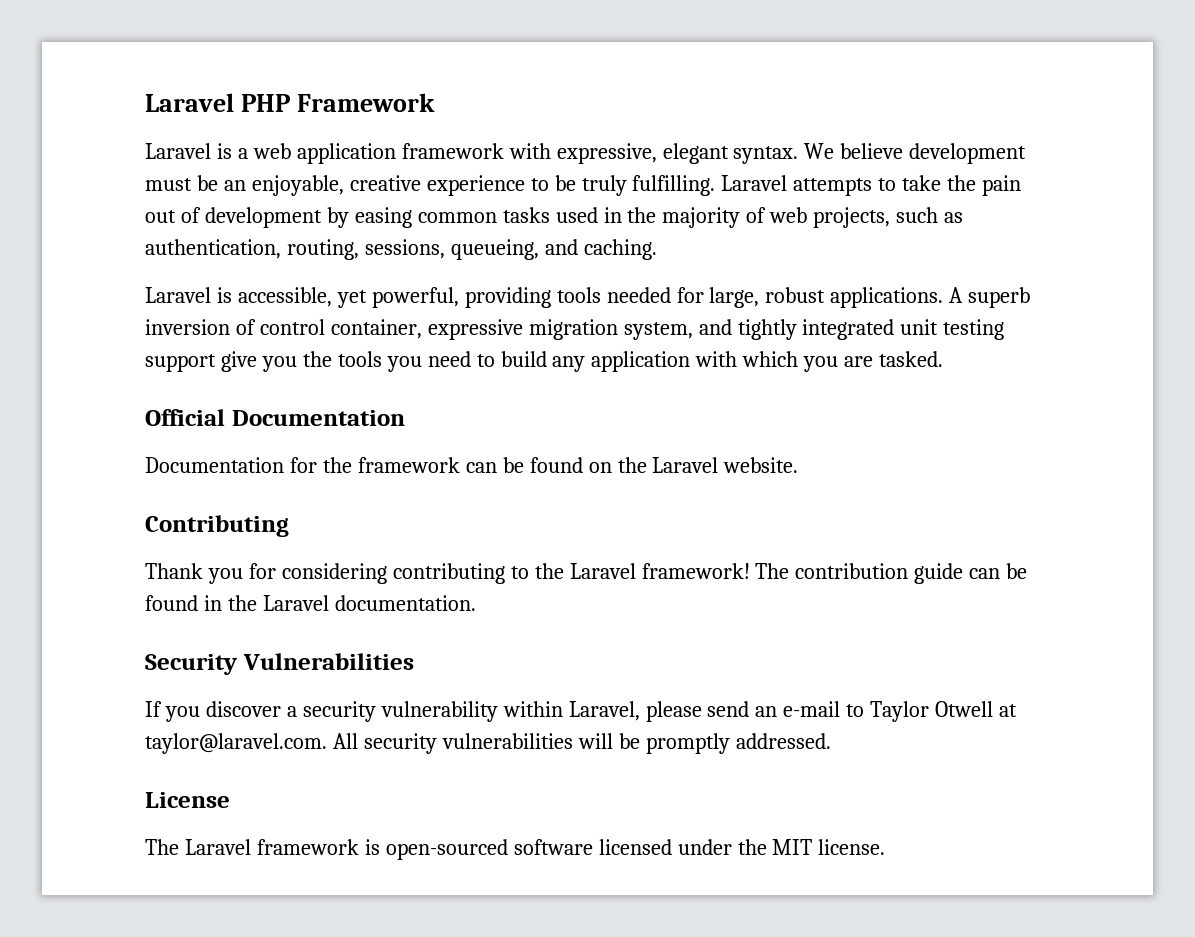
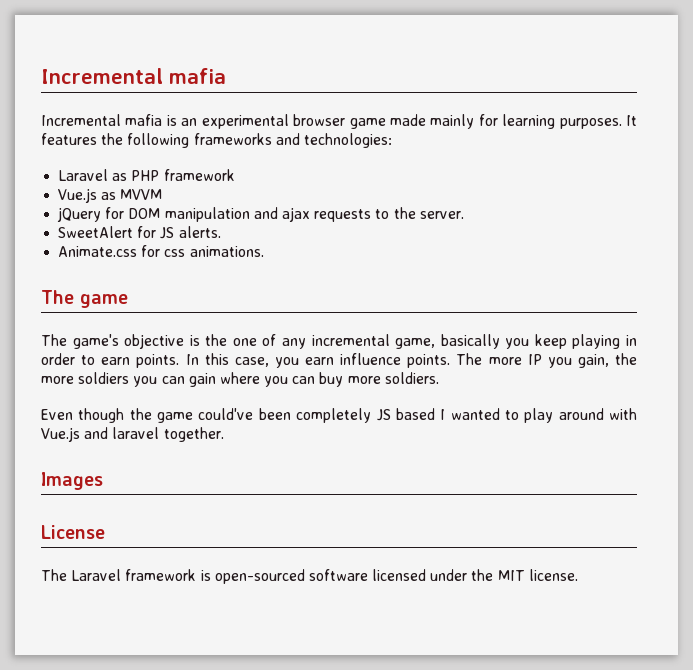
[145,93,435,112] [145,143,1027,164] [145,175,1022,196] [145,207,964,228] [145,239,657,260] [145,287,1031,308] [145,319,1005,340] [145,351,944,372] [145,409,405,426] [145,457,799,473] [145,515,289,537] [145,563,1028,584] [145,595,476,611] [145,653,414,675] [145,701,1018,722] [145,733,831,754] Laravel PHP Framework // Laravel is a web application framework with expressive, elegant syntax. We believe development must be an enjoyable, creative experience to be truly fulfilling. Laravel attempts to take the pain out of development by easing common tasks used in the majority of web projects, such as authentication, routing, sessions, queueing, and caching. // Laravel is accessible, yet powerful, providing tools needed for large, robust applications. A superb inversion of control container, expressive migration system, and tightly integrated unit testing support give you the tools you need to build any application with which you are tasked. // Official Documentation // Documentation for the framework can be found on the Laravel website. // Contributing // Thank you for considering contributing to the Laravel framework! The contribution guide can be found in the Laravel documentation. // Security Vulnerabilities // If you discover a security vulnerability within Laravel, please send an e-mail to Taylor Otwell at taylor@laravel.com. All security vulnerabilities will be promptly addressed. -> [41,68,226,84] [41,114,637,129] [41,133,392,148] [58,169,235,181] [58,188,163,203] [57,207,464,222] [58,226,221,239] [58,245,264,257] [41,290,128,308] [41,334,637,349] [41,353,637,368] [41,372,439,387] [41,408,637,423] [41,427,224,442] [41,472,103,490] Incremental mafia // Incremental mafia is an experimental browser game made mainly for learning purposes. It features the following frameworks and technologies: // Laravel as PHP framework // Vue.js as MVVM // jQuery for DOM manipulation and ajax requests to the server. // SweetAlert for JS alerts. // Animate.css for css animations. // The game // The game's objective is the one of any incremental game, basically you keep playing in order to earn points. In this case, you earn influence points. The more IP you gain, the more soldiers you can gain where you can buy more soldiers. // Even though the game could've been completely JS based I wanted to play around with Vue.js and laravel together. // Images

